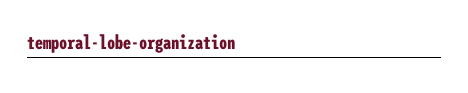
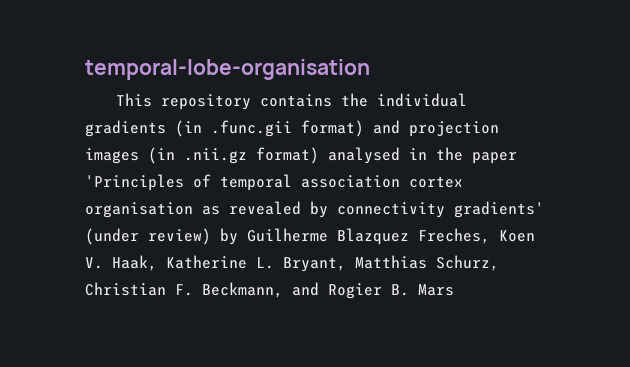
[27,34,235,53] temporal-lobe-organization -> [85,59,370,80] [115,93,467,110] [85,120,499,137] [85,147,517,164] [85,174,463,191] [85,201,544,218] [85,228,535,245] [85,255,499,272] [85,282,454,299] temporal-lobe-organisation // This repository contains the individual gradients (in .func.gii format) and projection images (in .nii.gz format) analysed in the paper 'Principles of temporal association cortex organisation as revealed by connectivity gradients' (under review) by Guilherme Blazquez Freches, Koen V. Haak, Katherine L. Bryant, Matthias Schurz, Christian F. Beckmann, and Rogier B. Mars

